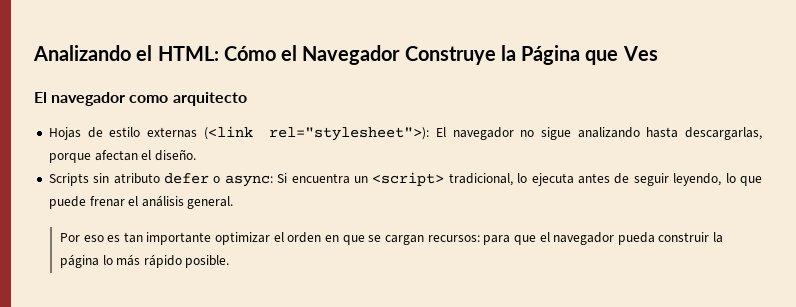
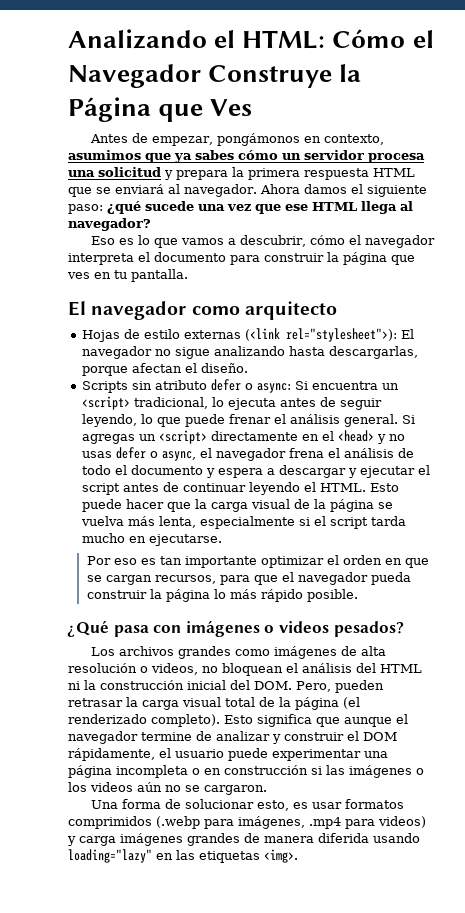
(658, 53) none -> [89,133,384,146] [68,150,425,163] [68,167,415,180] [68,184,427,197] [68,201,413,214] [68,218,151,231] [90,235,435,248] [68,252,415,265] [67,269,188,282] // Antes de empezar, pongámonos en contexto, asumimos que ya sabes cómo un servidor procesa una solicitud y prepara la primera respuesta HTML que se enviará al navegador. Ahora damos el siguiente paso: ¿qué sucede una vez que ese HTML llega al navegador? // Eso es lo que vamos a descubrir, cómo el navegador interpreta el documento para construir la página que ves en tu pantalla.
(234, 202) none -> [402,415,416,424] [82,430,406,444] [82,447,415,461] [82,465,431,478] [82,482,400,495] [82,499,394,512] [81,516,407,529] [82,533,223,546] Si agregas un <script> directamente en el <head> y no usas defer o async, el navegador frena el análisis de todo el documento y espera a descargar y ejecutar el script antes de continuar leyendo el HTML. Esto puede hacer que la carga visual de la página se vuelva más lenta, especialmente si el script tarda mucho en ejecutarse.
[427,235,480,242] recursos: -> [154,575,216,584] recursos,
(230, 261) none -> [67,620,404,637] [90,646,386,659] [68,663,422,676] [68,680,384,693] [68,697,360,710] [68,714,408,727] [68,731,397,744] [68,748,388,761] [68,765,424,778] [68,782,267,795] [90,799,404,811] [68,816,426,829] [67,833,420,846] [68,849,298,863] // ¿Qué pasa con imágenes o videos pesados? // Los archivos grandes como imágenes de alta resolución o videos, no bloquean el análisis del HTML ni la construcción inicial del DOM. Pero, pueden retrasar la carga visual total de la página (el renderizado completo). Esto significa que aunque el navegador termine de analizar y construir el DOM rápidamente, el usuario puede experimentar una página incompleta o en construcción si las imágenes o los videos aún no se cargaron. // Una forma de solucionar esto, es usar formatos comprimidos (.webp para imágenes, .mp4 para videos) y carga imágenes grandes de manera diferida usando loading="lazy" en las etiquetas <img>.

